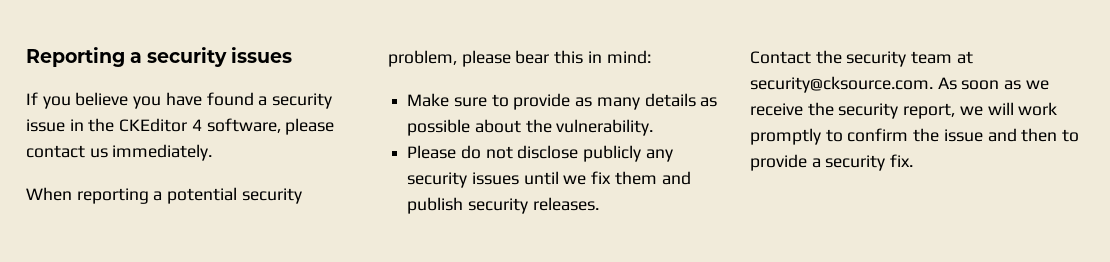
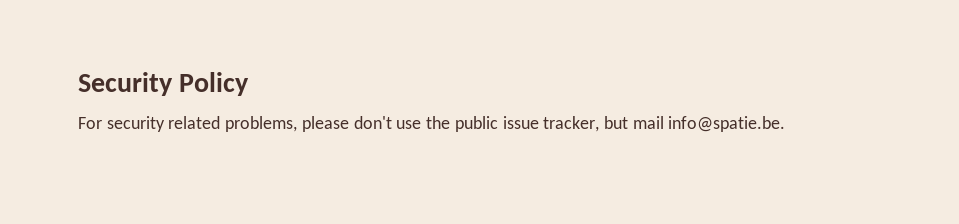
[26,47,293,67] [26,92,333,109] [26,118,335,135] [26,144,213,161] [26,187,302,204] [388,50,651,67] [407,93,718,110] [407,119,654,136] [407,145,673,162] [407,171,691,188] [407,197,599,214] [750,50,973,67] [750,76,1049,93] [750,102,1058,119] [750,128,1080,145] [750,154,914,171] Reporting a security issues // If you believe you have found a security issue in the CKEditor 4 software, please contact us immediately. // When reporting a potential security problem, please bear this in mind: // Make sure to provide as many details as possible about the vulnerability. // Please do not disclose publicly any security issues until we fix them and publish security releases. // Contact the security team at security@cksource.com. As soon as we receive the security report, we will work promptly to confirm the issue and then to provide a security fix. -> [78,72,250,96] [78,116,786,132] Security Policy // For security related problems, please don't use the public issue tracker, but mail info@spatie.be.

